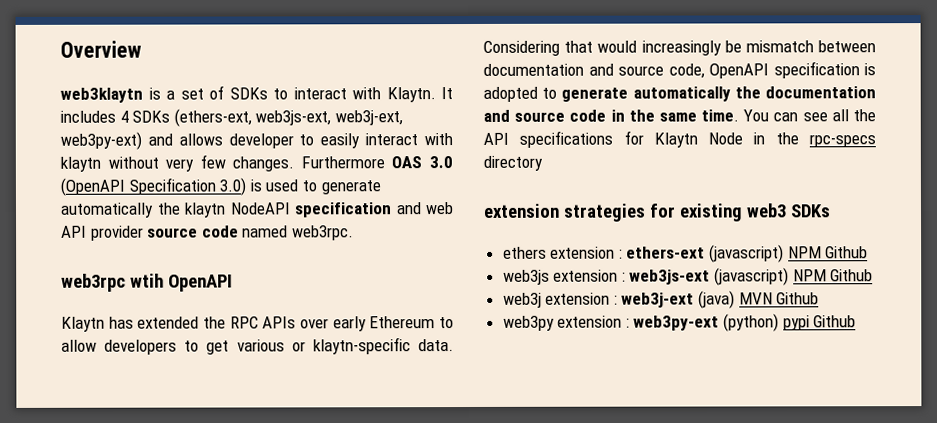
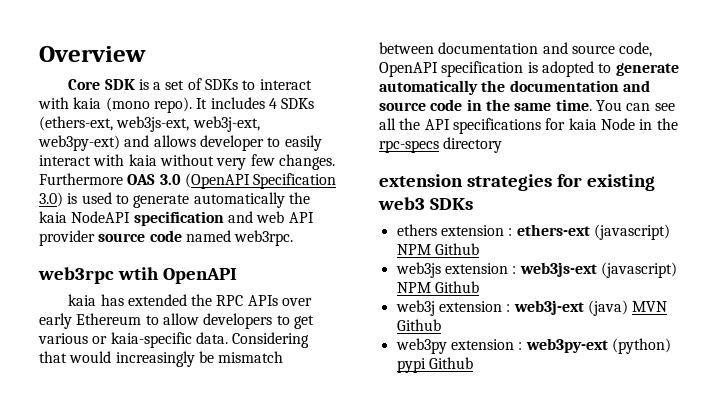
[60,87,143,103] web3klaytn -> [68,79,135,90] Core SDK
[386,87,436,103] Klaytn. -> [73,97,192,113] kaia (mono repo).
[60,156,101,172] klaytn -> [128,154,157,166] kaia
[184,202,226,218] klaytn -> [39,211,67,223] kaia
[61,316,105,332] Klaytn -> [68,294,97,306] kaia
[312,337,411,355] klaytn-specific -> [110,332,192,348] kaia-specific
[653,132,698,148] Klaytn -> [568,118,597,130] kaia

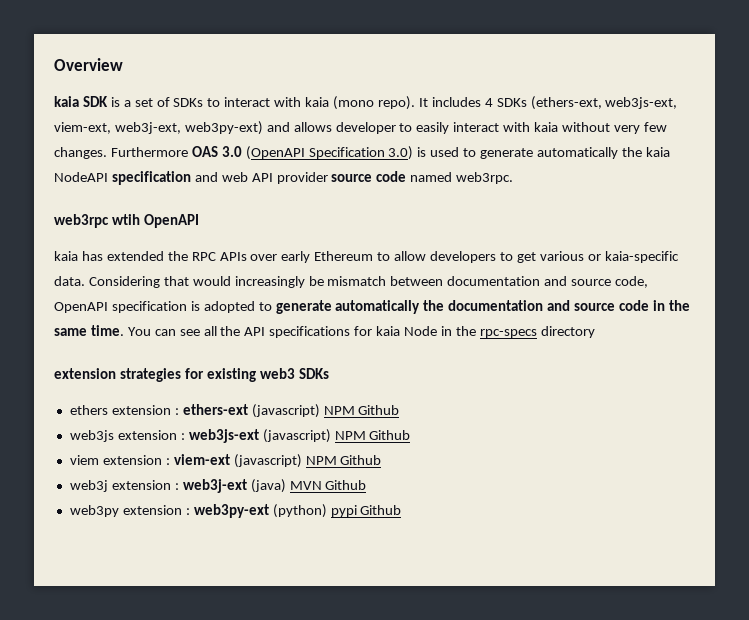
[68,79,101,90] Core -> [54,96,79,107] kaia
(190, 124) none -> [54,122,111,134] viem-ext,
(479, 287) none -> [69,454,382,468] // viem extension : viem-ext (javascript) NPM Github

